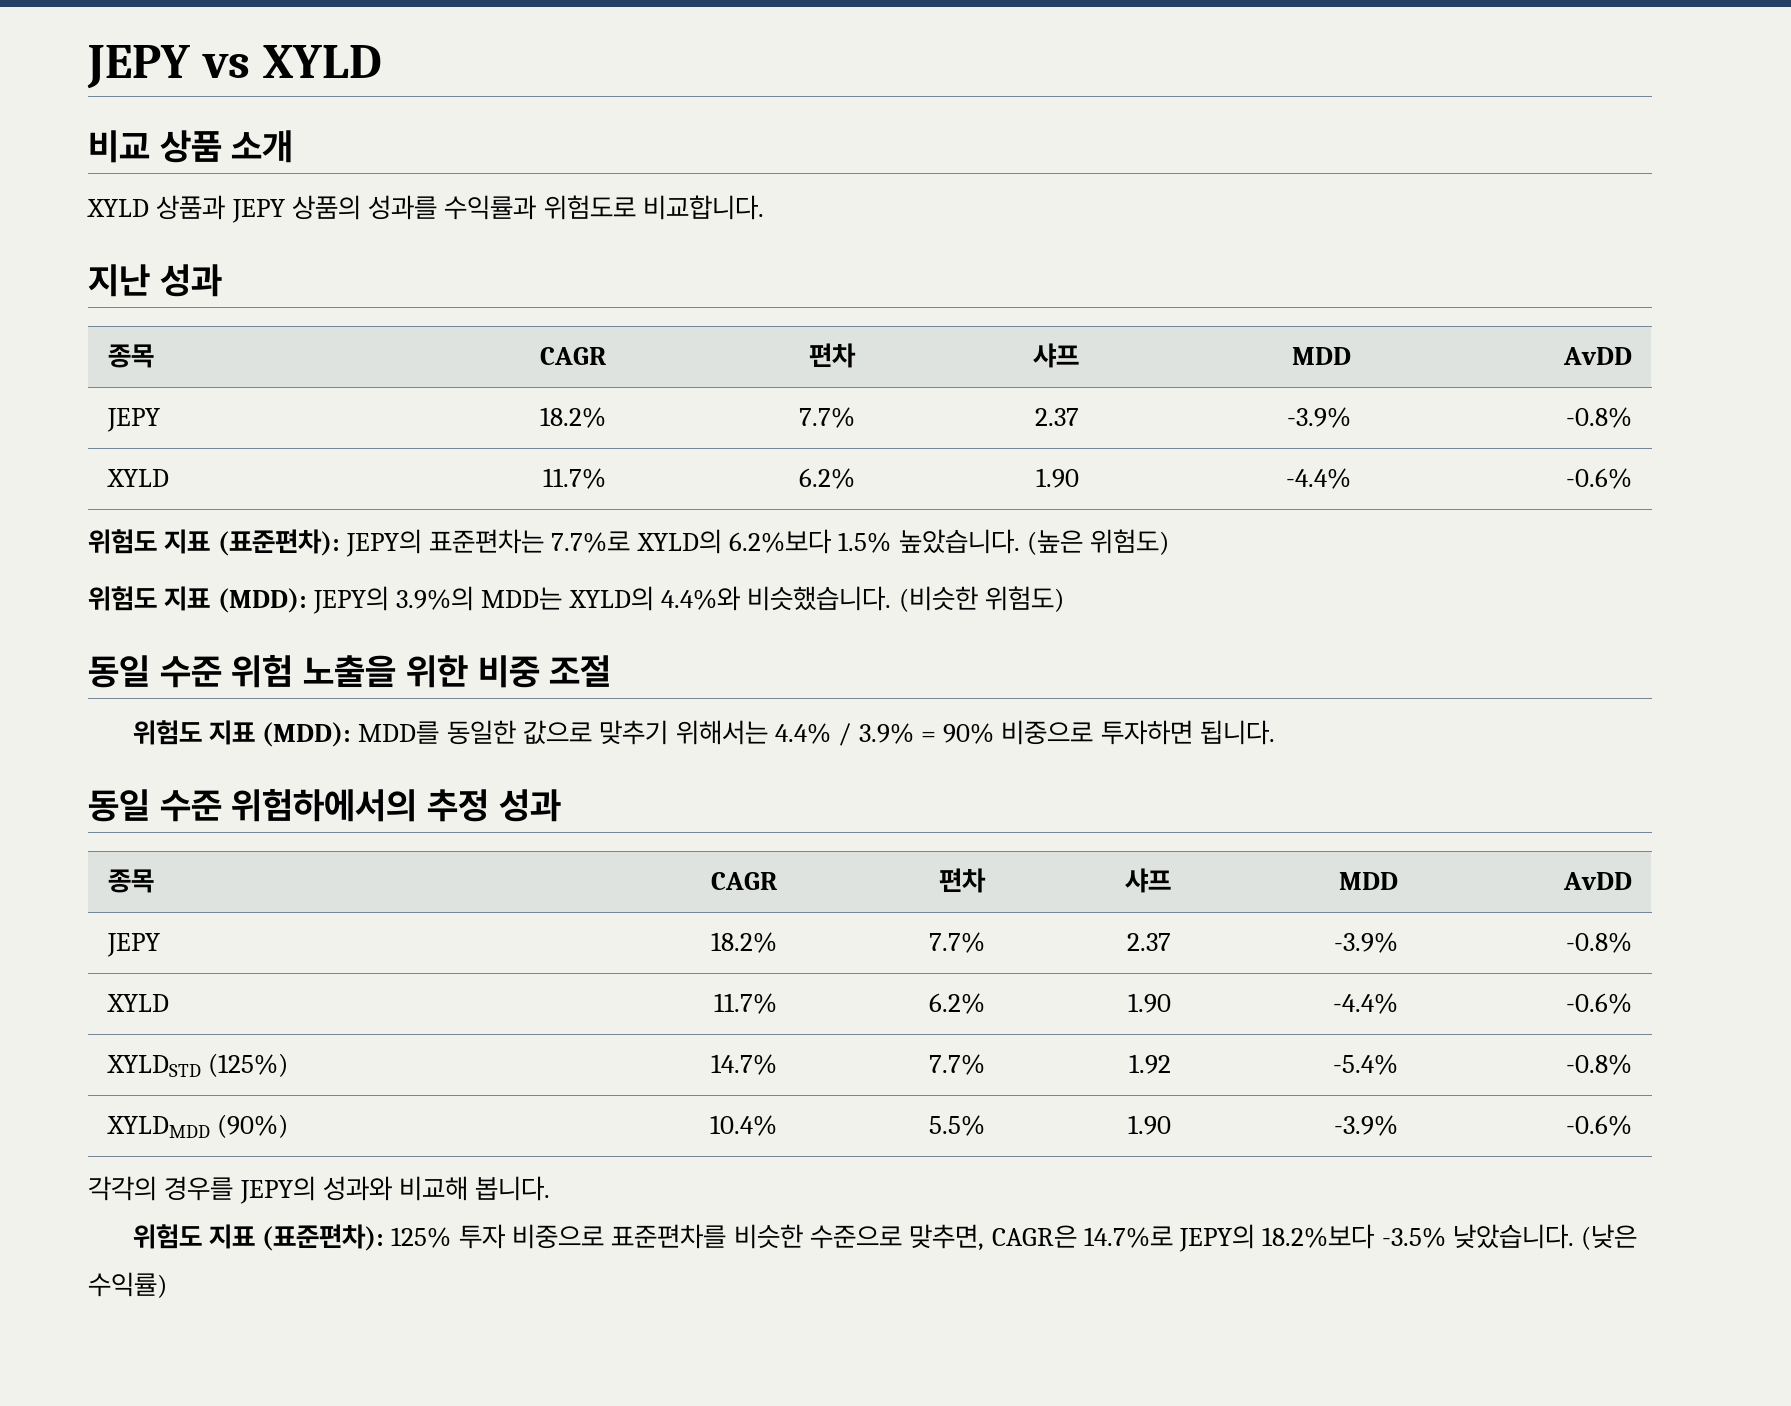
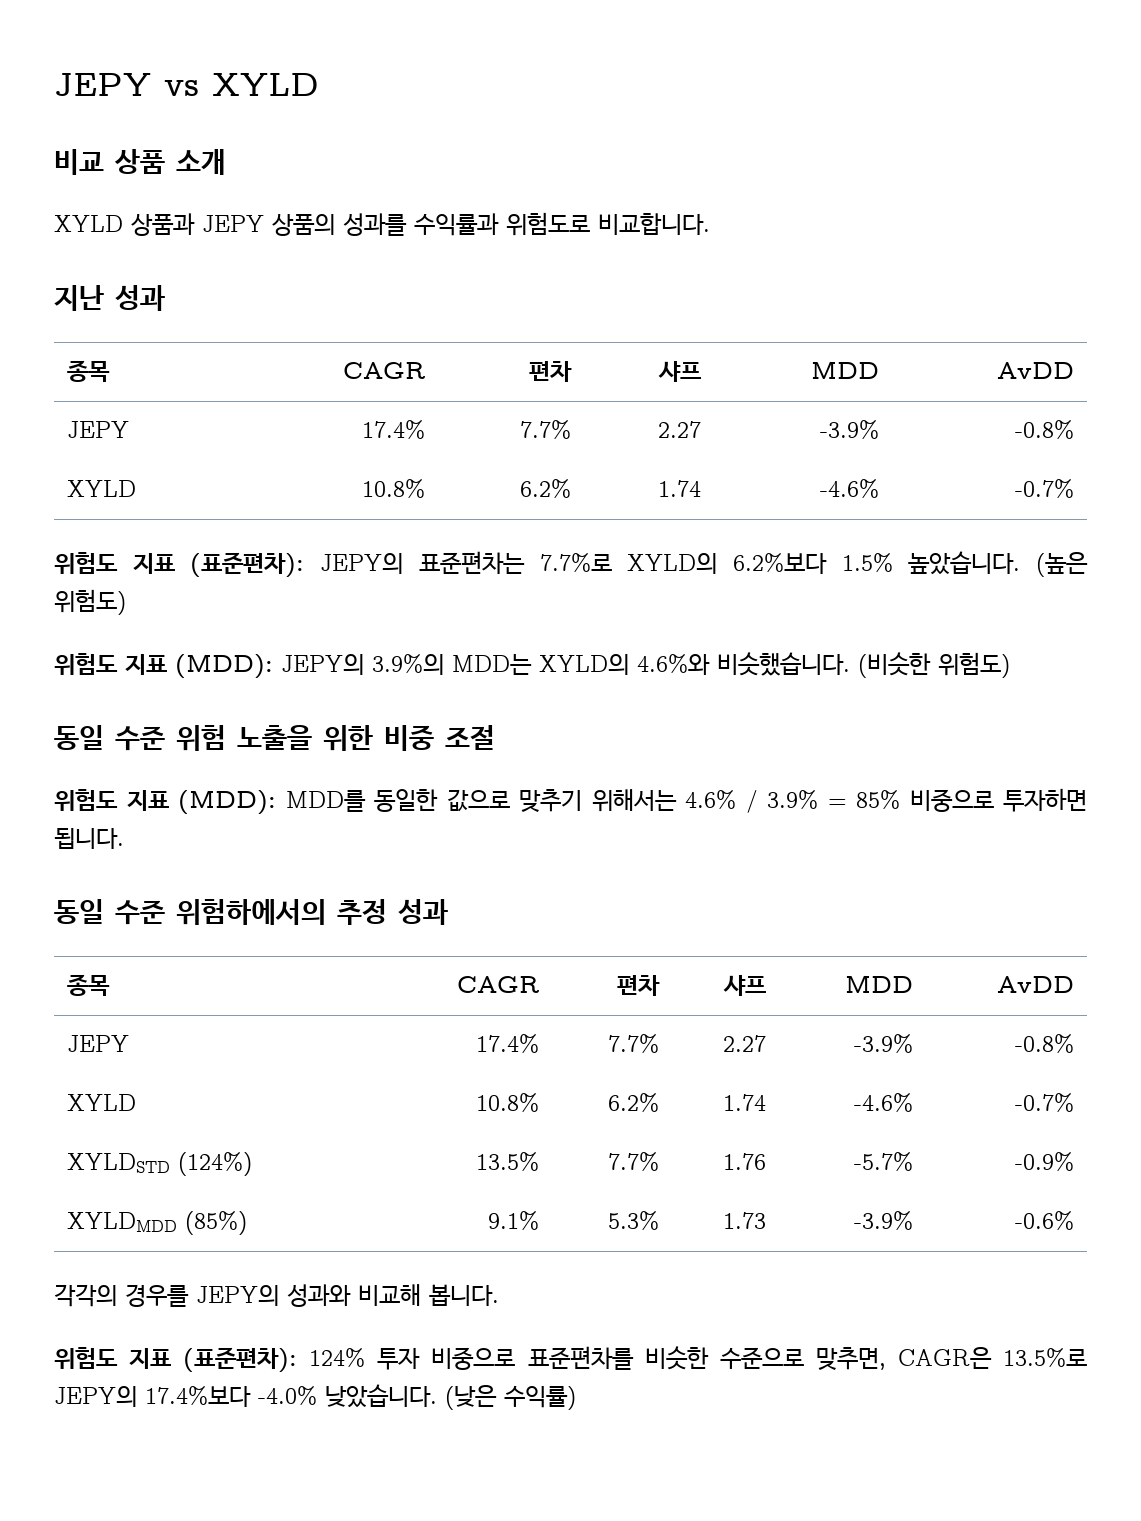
[539,407,606,428] [798,407,855,428] [1034,408,1079,426] [1286,407,1351,428] [1565,407,1632,428] [107,469,170,487] [542,468,606,489] [798,468,855,489] [1035,468,1079,488] [1285,468,1351,489] [1565,468,1632,489] 18.2% | 7.7% | 2.37 | -3.9% | -0.8% // XYLD | 11.7% | 6.2% | 1.90 | -4.4% | -0.6% -> [362,420,426,439] [520,420,572,439] [658,421,702,438] [820,420,880,439] [1015,420,1075,439] [66,480,136,497] [362,479,426,498] [520,479,572,498] [658,480,702,497] [820,479,880,498] [1015,479,1075,498] 17.4% | 7.7% | 2.27 | -3.9% | -0.8% // XYLD | 10.8% | 6.2% | 1.74 | -4.6% | -0.7%
[661,586,741,611] 4.4%와 -> [637,654,710,675] 4.6%와
[774,723,831,744] 4.4% -> [685,790,736,809] 4.6%
[943,723,995,744] 90% -> [856,790,900,809] 85%
[710,932,777,953] [928,932,985,953] [1126,933,1171,951] [1333,932,1398,953] [1565,932,1632,953] [107,994,170,1012] [713,993,777,1014] [928,993,985,1014] [1127,993,1171,1013] [1332,993,1398,1014] [1565,993,1632,1014] 18.2% | 7.7% | 2.37 | -3.9% | -0.8% // XYLD | 11.7% | 6.2% | 1.90 | -4.4% | -0.6% -> [476,1034,540,1053] [608,1034,660,1053] [723,1035,767,1052] [854,1034,914,1053] [1015,1034,1075,1053] [66,1094,136,1111] [476,1093,540,1112] [608,1093,660,1112] [723,1094,767,1111] [854,1093,914,1112] [1015,1093,1075,1112] 17.4% | 7.7% | 2.27 | -3.9% | -0.8% // XYLD | 10.8% | 6.2% | 1.74 | -4.6% | -0.7%
[208,1053,289,1077] [710,1054,777,1075] [928,1054,985,1075] [1128,1054,1171,1074] [1332,1054,1398,1075] [1565,1054,1632,1075] [107,1114,289,1138] [709,1115,777,1136] [928,1115,985,1136] [1127,1115,1171,1135] (125%) | 14.7% | 7.7% | 1.92 | -5.4% | -0.8% // XYLDMDD (90%) | 10.4% | 5.5% | 1.90 -> [177,1152,252,1176] [476,1152,540,1171] [608,1152,660,1171] [723,1153,767,1170] [854,1152,914,1171] [1015,1152,1075,1171] [66,1211,247,1235] [488,1211,540,1230] [608,1211,660,1230] [723,1212,767,1229] (124%) | 13.5% | 7.7% | 1.76 | -5.7% | -0.9% // XYLDMDD (85%) | 9.1% | 5.3% | 1.73
[391,1227,452,1248] 125% -> [309,1348,366,1367] 124%
[1083,1224,1446,1252] 14.7%로 JEPY의 18.2%보다 -3.5% -> [1003,1348,1087,1367] [54,1386,317,1407] 13.5%로 JEPY의 17.4%보다 -4.0%

